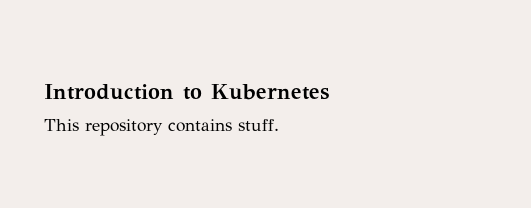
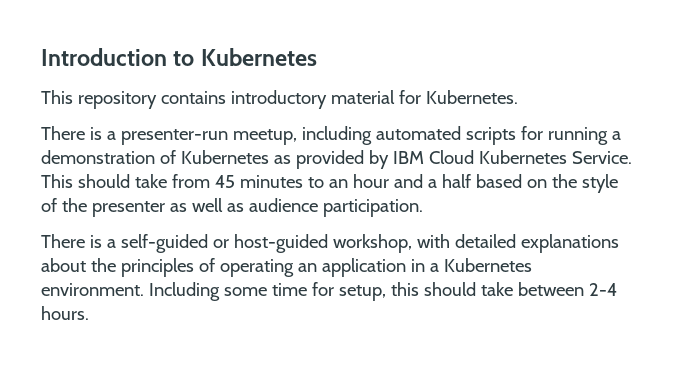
[238,119,279,131] stuff. -> [230,90,518,109] [41,126,621,145] [41,150,632,169] [41,174,618,193] [41,198,423,217] [41,234,619,253] [41,258,532,277] [41,282,617,301] [41,306,89,320] introductory material for Kubernetes. // There is a presenter-run meetup, including automated scripts for running a demonstration of Kubernetes as provided by IBM Cloud Kubernetes Service. This should take from 45 minutes to an hour and a half based on the style of the presenter as well as audience participation. // There is a self-guided or host-guided workshop, with detailed explanations about the principles of operating an application in a Kubernetes environment. Including some time for setup, this should take between 2-4 hours.

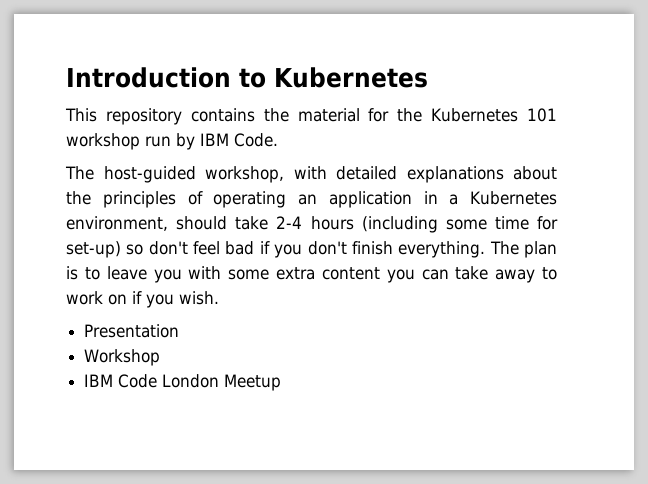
[230,90,327,109] introductory -> [263,108,289,122] the
[425,90,518,104] [41,126,621,145] [41,150,632,169] [41,174,618,193] [41,198,423,217] [41,234,229,253] Kubernetes. // There is a presenter-run meetup, including automated scripts for running a demonstration of Kubernetes as provided by IBM Cloud Kubernetes Service. This should take from 45 minutes to an hour and a half based on the style of the presenter as well as audience participation. // There is a self-guided or -> [397,108,557,122] [66,133,278,150] [65,166,94,180] the Kubernetes 101 workshop run by IBM Code. // The
[41,282,617,301] [41,306,89,320] environment. Including some time for setup, this should take between 2-4 hours. -> [66,216,558,233] [66,241,557,258] [66,266,557,283] [66,291,219,308] [84,324,180,338] [84,349,161,366] [84,374,282,391] environment, should take 2-4 hours (including some time for set-up) so don't feel bad if you don't finish everything. The plan is to leave you with some extra content you can take away to work on if you wish. // Presentation // Workshop // IBM Code London Meetup

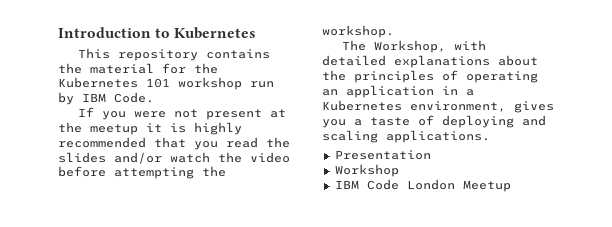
[65,166,284,183] // The host-guided workshop, -> [77,107,286,120] [58,122,242,135] [58,137,290,150] [58,152,290,164] [58,166,226,179] [322,25,394,38] [341,40,446,53] // If you were not present at the meetup it is highly recommended that you read the slides and/or watch the video before attempting the workshop. // The Workshop,
[176,216,558,233] [66,241,557,258] [66,266,557,283] [66,291,219,308] should take 2-4 hours (including some time for set-up) so don't feel bad if you don't finish everything. The plan is to leave you with some extra content you can take away to work on if you wish. -> [514,101,554,113] [322,115,546,128] [322,130,490,143] gives you a taste of deploying and scaling applications.

